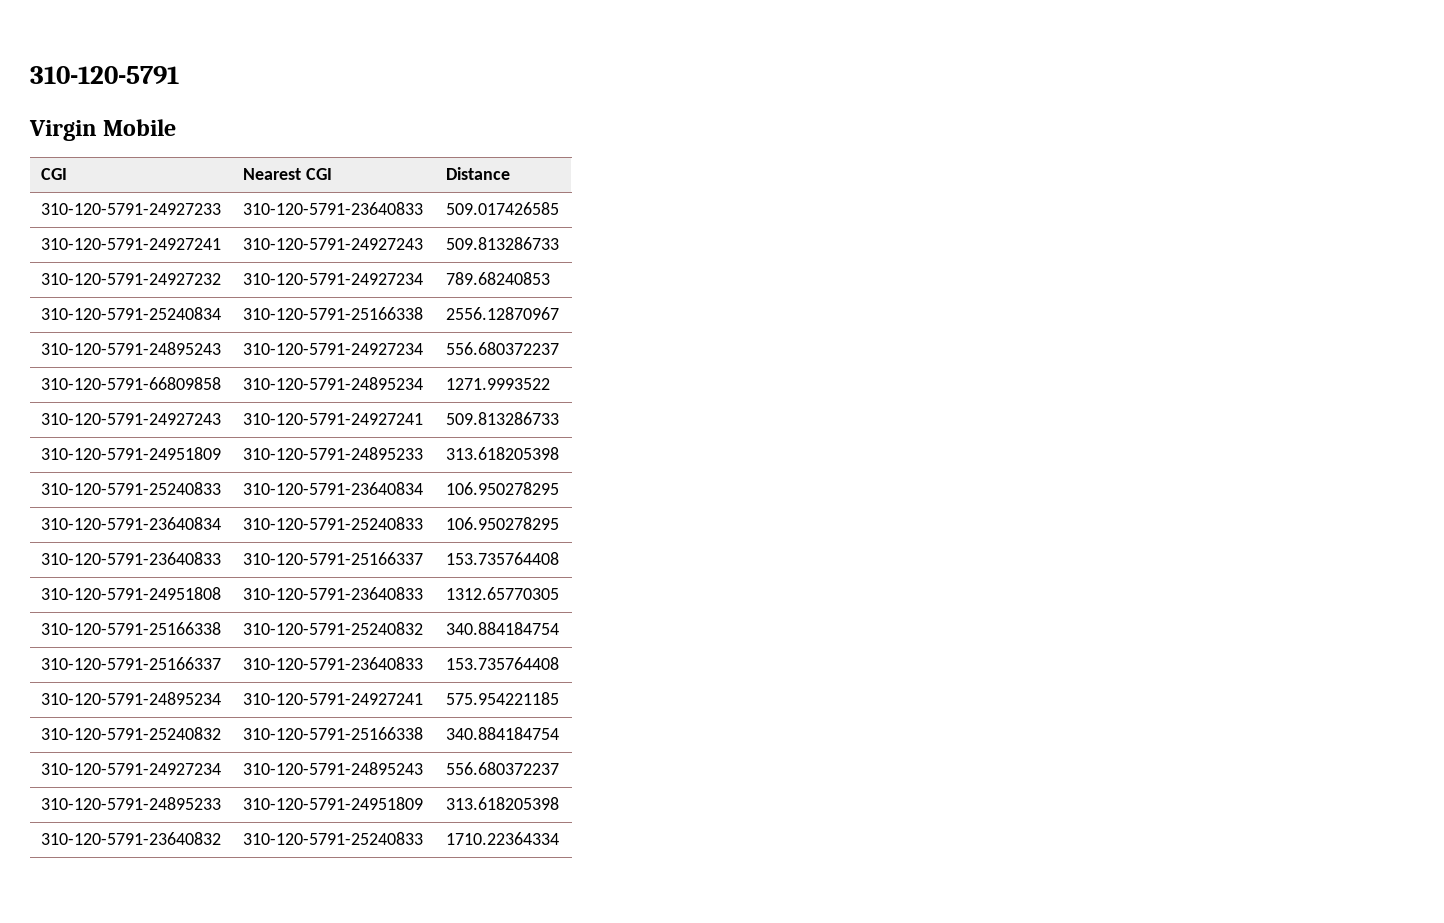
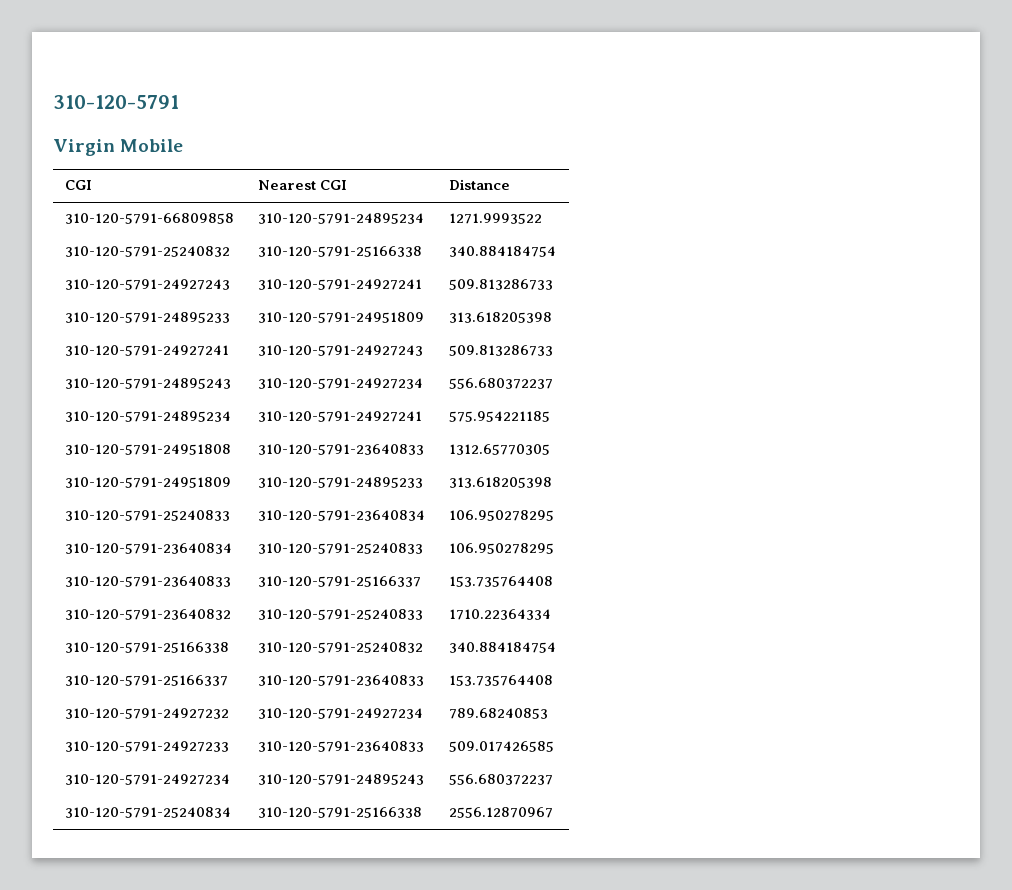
[40,203,221,215] [242,202,423,215] [445,202,559,215] [40,238,221,250] [242,238,423,250] [445,237,559,250] [40,273,221,285] [242,273,423,285] [445,272,550,285] [40,307,221,320] [242,307,423,320] [445,307,559,320] 310-120-5791-24927233 | 310-120-5791-23640833 | 509.017426585 // 310-120-5791-24927241 | 310-120-5791-24927243 | 509.813286733 // 310-120-5791-24927232 | 310-120-5791-24927234 | 789.68240853 // 310-120-5791-25240834 | 310-120-5791-25166338 | 2556.12870967 -> [64,213,234,224] [257,213,424,224] [448,213,542,224] [64,246,230,257] [257,246,422,257] [448,246,556,257] [64,279,230,290] [257,279,422,290] [448,279,553,290] [64,312,230,323] [257,312,424,323] [448,312,552,323] [64,345,229,356] [257,345,423,356] [448,345,553,356] 310-120-5791-66809858 | 310-120-5791-24895234 | 1271.9993522 // 310-120-5791-25240832 | 310-120-5791-25166338 | 340.884184754 // 310-120-5791-24927243 | 310-120-5791-24927241 | 509.813286733 // 310-120-5791-24895233 | 310-120-5791-24951809 | 313.618205398 // 310-120-5791-24927241 | 310-120-5791-24927243 | 509.813286733
[40,377,221,390] [242,377,423,390] [445,378,550,390] [40,413,221,425] [242,413,423,425] [445,412,559,425] 310-120-5791-66809858 | 310-120-5791-24895234 | 1271.9993522 // 310-120-5791-24927243 | 310-120-5791-24927241 | 509.813286733 -> [64,411,231,422] [257,411,422,422] [448,411,550,422] [64,444,231,455] [257,444,424,455] [448,444,550,455] 310-120-5791-24895234 | 310-120-5791-24927241 | 575.954221185 // 310-120-5791-24951808 | 310-120-5791-23640833 | 1312.65770305
[40,587,221,600] [242,587,423,600] [445,587,559,600] 310-120-5791-24951808 | 310-120-5791-23640833 | 1312.65770305 -> [64,609,231,620] [257,609,423,620] [448,609,551,620] 310-120-5791-23640832 | 310-120-5791-25240833 | 1710.22364334
[40,692,221,705] [242,693,423,705] [445,692,559,705] [40,727,221,740] [242,727,423,740] [445,727,559,740] [40,763,221,775] [242,762,423,775] [445,762,559,775] [40,797,221,810] [242,797,423,810] [445,797,559,810] [40,832,221,845] [242,832,423,845] [445,832,559,845] 310-120-5791-24895234 | 310-120-5791-24927241 | 575.954221185 // 310-120-5791-25240832 | 310-120-5791-25166338 | 340.884184754 // 310-120-5791-24927234 | 310-120-5791-24895243 | 556.680372237 // 310-120-5791-24895233 | 310-120-5791-24951809 | 313.618205398 // 310-120-5791-23640832 | 310-120-5791-25240833 | 1710.22364334 -> [64,708,229,719] [257,708,423,719] [448,708,548,719] [64,741,229,752] [257,741,424,752] [448,741,554,752] [64,774,230,785] [257,774,424,785] [448,774,553,785] [64,807,231,818] [257,807,422,818] [448,807,553,818] 310-120-5791-24927232 | 310-120-5791-24927234 | 789.68240853 // 310-120-5791-24927233 | 310-120-5791-23640833 | 509.017426585 // 310-120-5791-24927234 | 310-120-5791-24895243 | 556.680372237 // 310-120-5791-25240834 | 310-120-5791-25166338 | 2556.12870967

